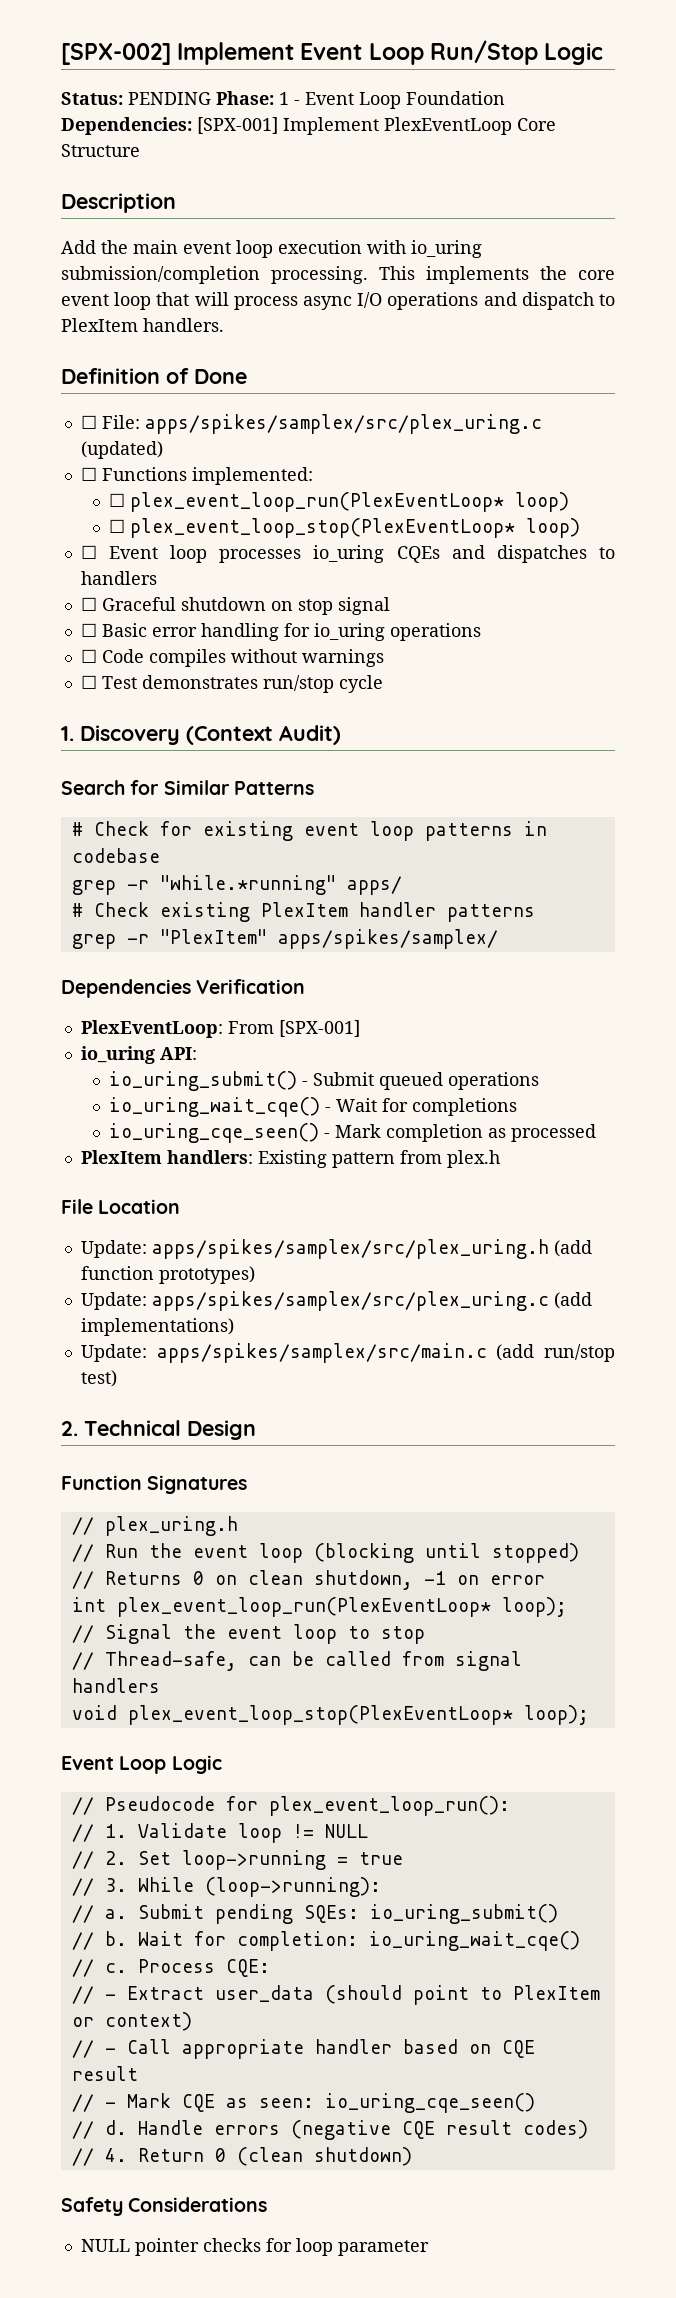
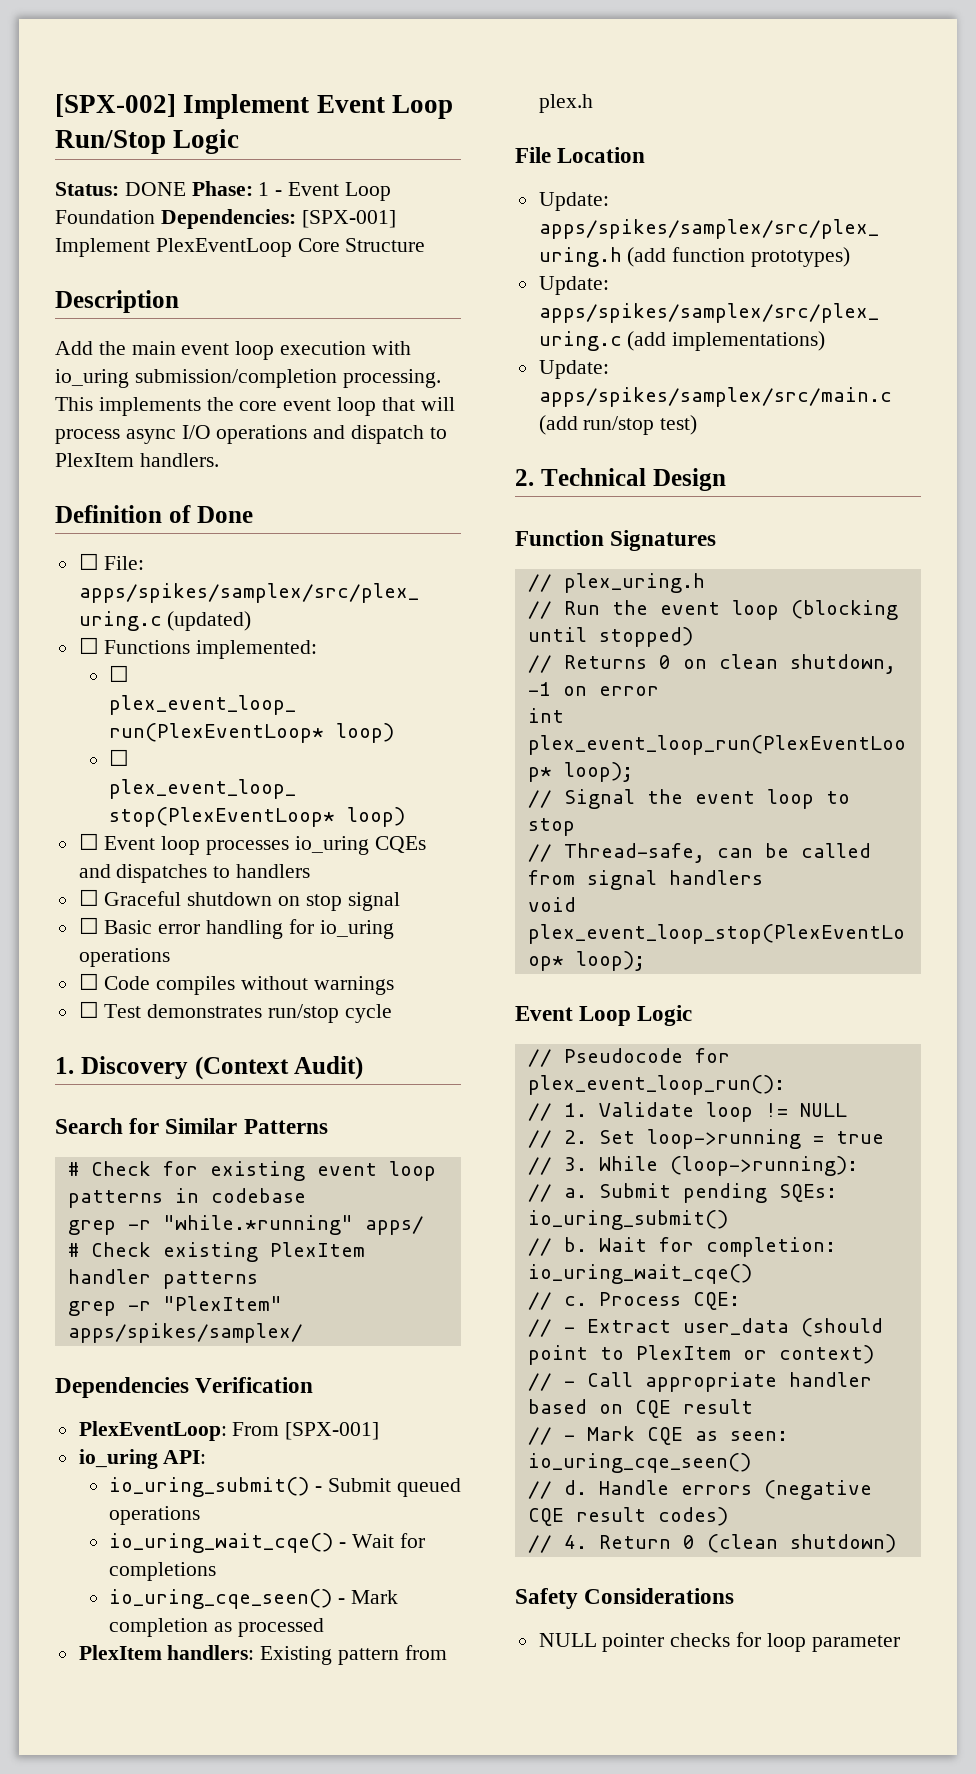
[128,92,211,105] PENDING -> [124,182,186,196] DONE

